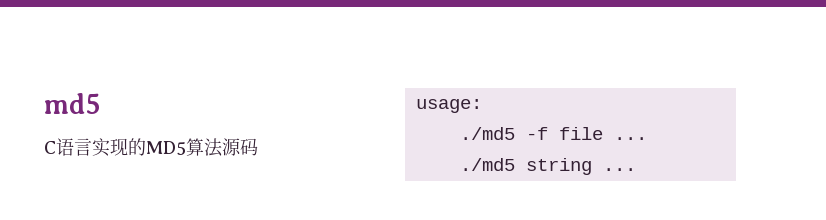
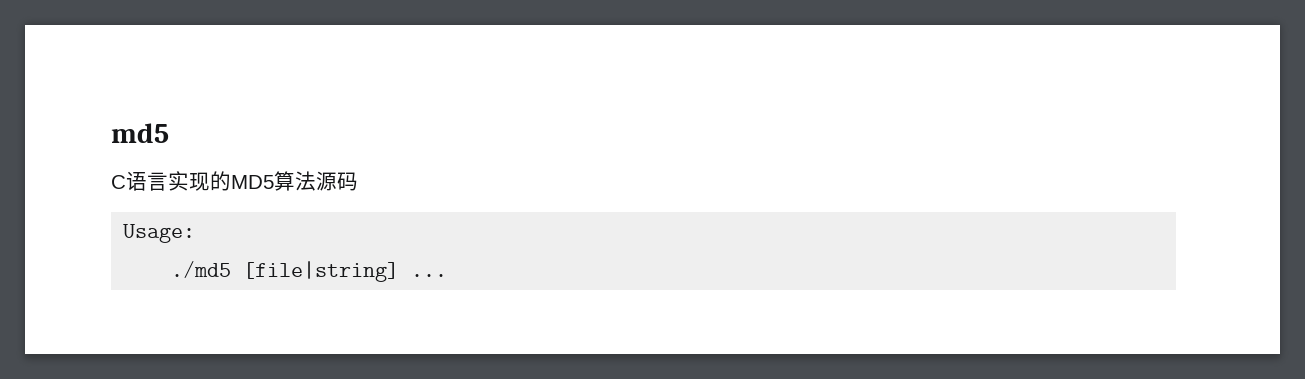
[415,99,482,113] [459,127,647,140] [459,158,636,175] usage: // ./md5 -f file ... // ./md5 string ... -> [123,224,196,243] [171,261,448,282] Usage: // ./md5 [file|string] ...

